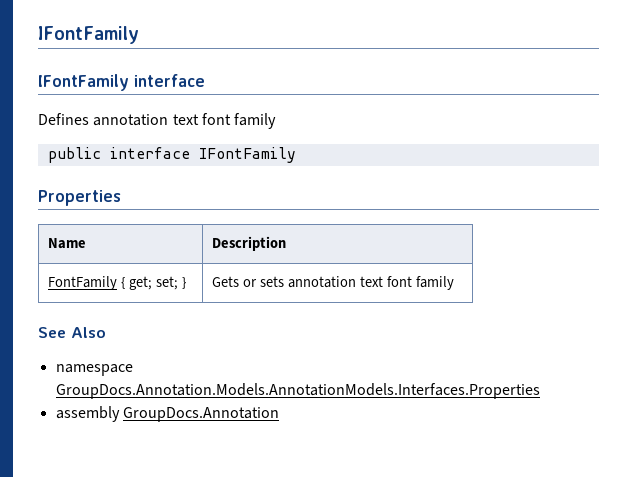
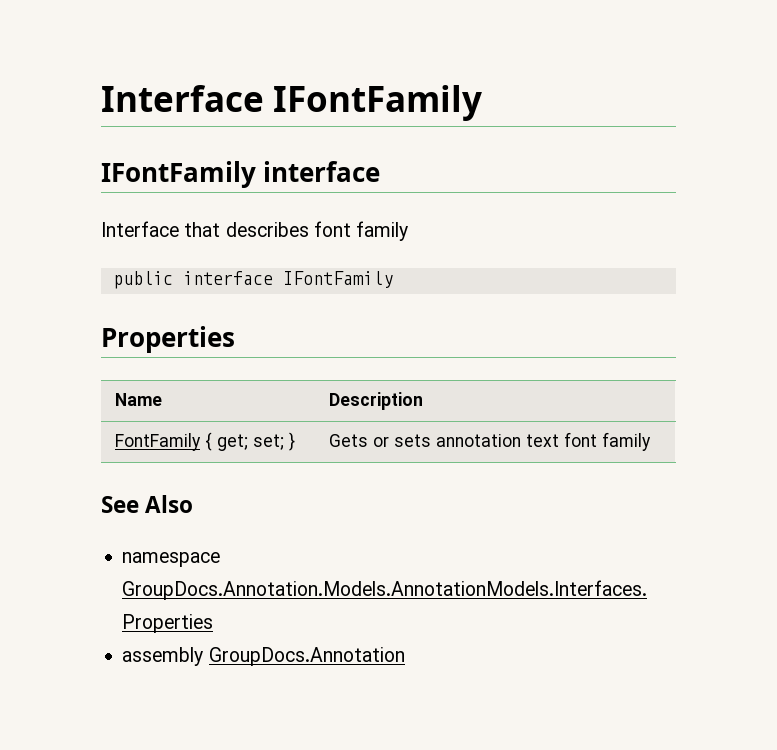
(38, 35) none -> [101,85,264,112] Interface
[38,113,199,126] Defines annotation text -> [101,221,309,237] Interface that describes

